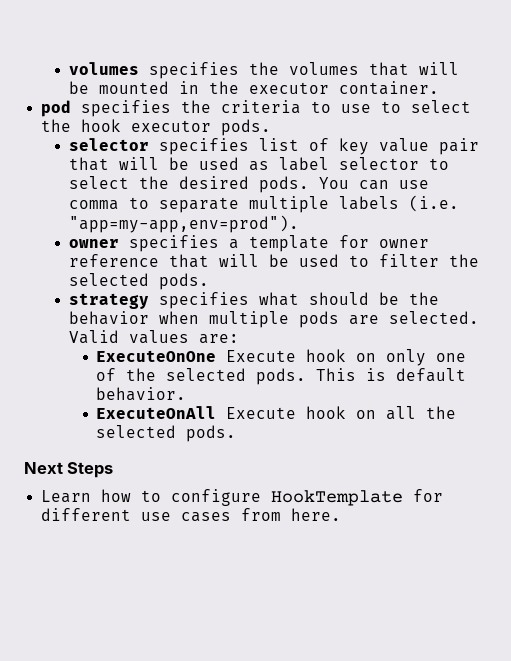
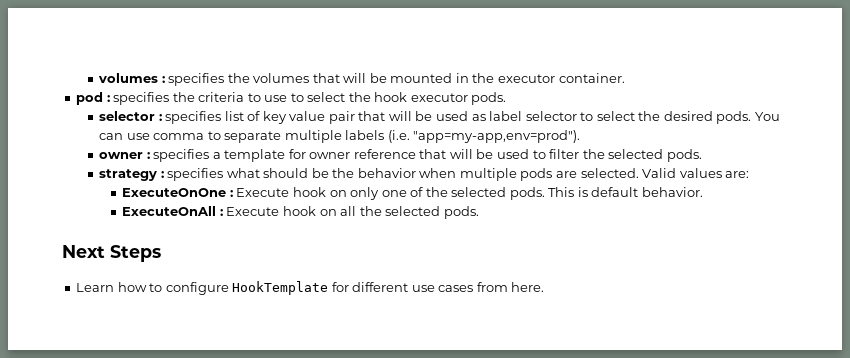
[68,62,139,75] volumes -> [98,73,165,83] volumes :
(72, 108) none -> [106,95,110,102] :
(149, 144) none -> [158,114,162,121] :
(119, 243) none -> [146,152,150,159] :
(149, 301) none -> [160,171,164,178] :
(217, 356) none -> [229,190,233,197] :
(217, 412) none -> [219,209,223,216] :

